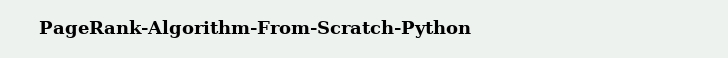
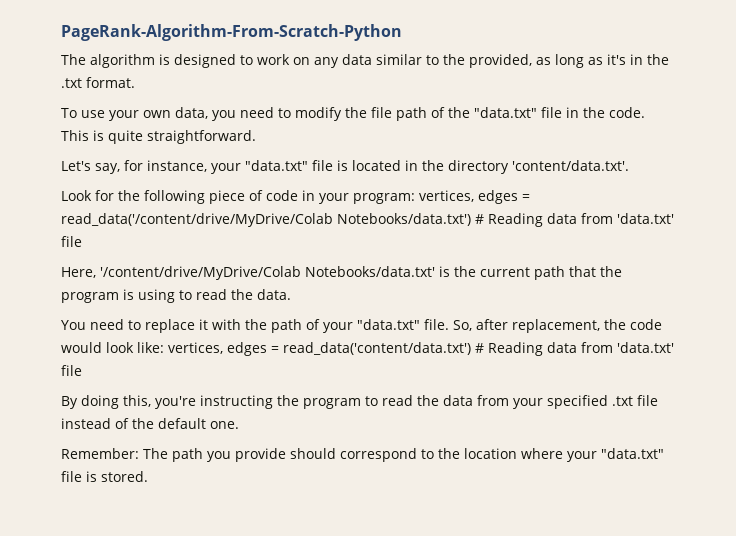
(471, 29) none -> [61,54,669,68] [61,77,135,88] [61,107,645,121] [61,130,256,144] [61,160,629,174] [61,190,530,204] [61,213,674,227] [61,236,82,247] [61,266,622,280] [61,289,291,303] [61,319,662,333] [61,342,674,356] [61,365,82,376] [61,395,658,409] [61,418,239,429] [61,448,664,462] [61,471,148,482] // The algorithm is designed to work on any data similar to the provided, as long as it's in the .txt format. // To use your own data, you need to modify the file path of the "data.txt" file in the code. This is quite straightforward. // Let's say, for instance, your "data.txt" file is located in the directory 'content/data.txt'. // Look for the following piece of code in your program: vertices, edges = read_data('/content/drive/MyDrive/Colab Notebooks/data.txt') # Reading data from 'data.txt' file // Here, '/content/drive/MyDrive/Colab Notebooks/data.txt' is the current path that the program is using to read the data. // You need to replace it with the path of your "data.txt" file. So, after replacement, the code would look like: vertices, edges = read_data('content/data.txt') # Reading data from 'data.txt' file // By doing this, you're instructing the program to read the data from your specified .txt file instead of the default one. // Remember: The path you provide should correspond to the location where your "data.txt" file is stored.

